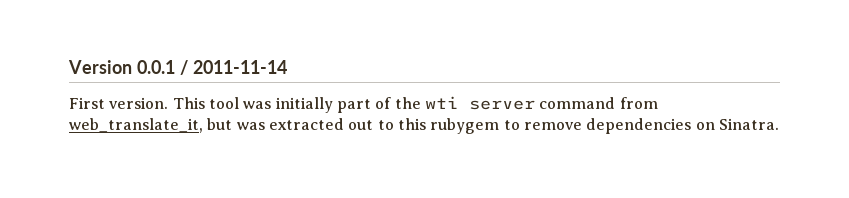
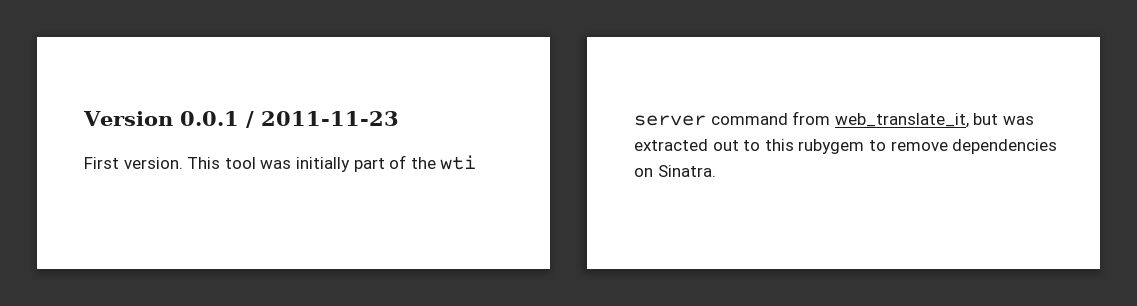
[192,60,287,74] 2011-11-14 -> [260,111,399,126] 2011-11-23

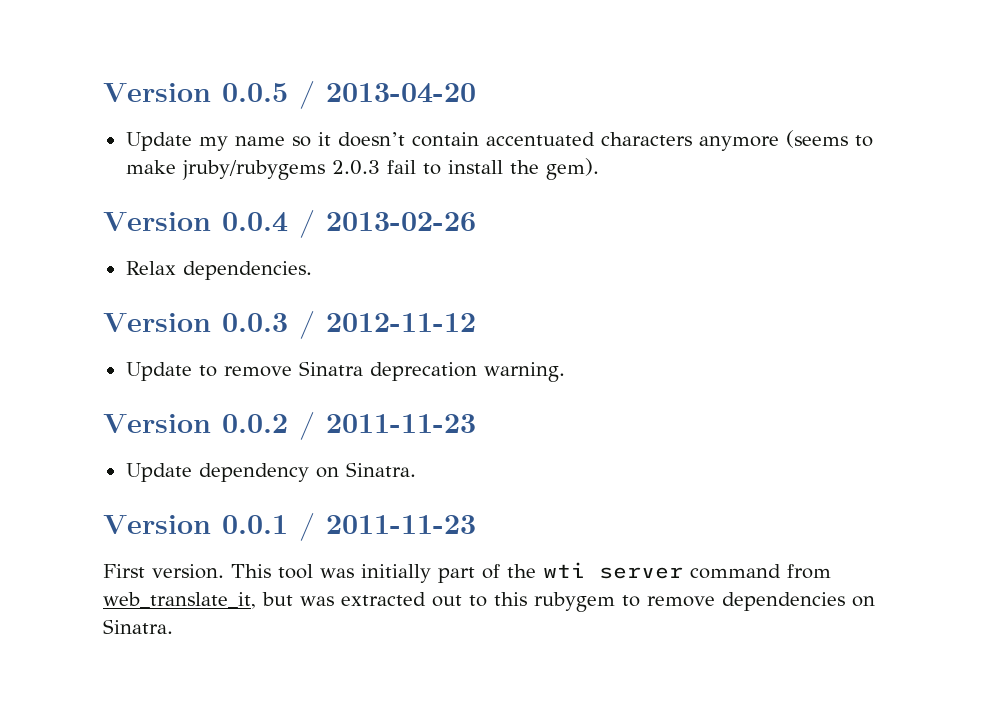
[83,111,173,126] Version -> [103,81,476,109] [125,130,873,151] [125,158,599,180] [103,210,476,238] [125,261,312,280] [103,311,476,339] [125,361,565,382] [103,412,476,440] [125,462,416,482] [103,515,211,534] Version 0.0.5 / 2013-04-20 // Update my name so it doesn’t contain accentuated characters anymore (seems to make jruby/rubygems 2.0.3 fail to install the gem). // Version 0.0.4 / 2013-02-26 // Relax dependencies. // Version 0.0.3 / 2012-11-12 // Update to remove Sinatra deprecation warning. // Version 0.0.2 / 2011-11-23 // Update dependency on Sinatra. // Version

